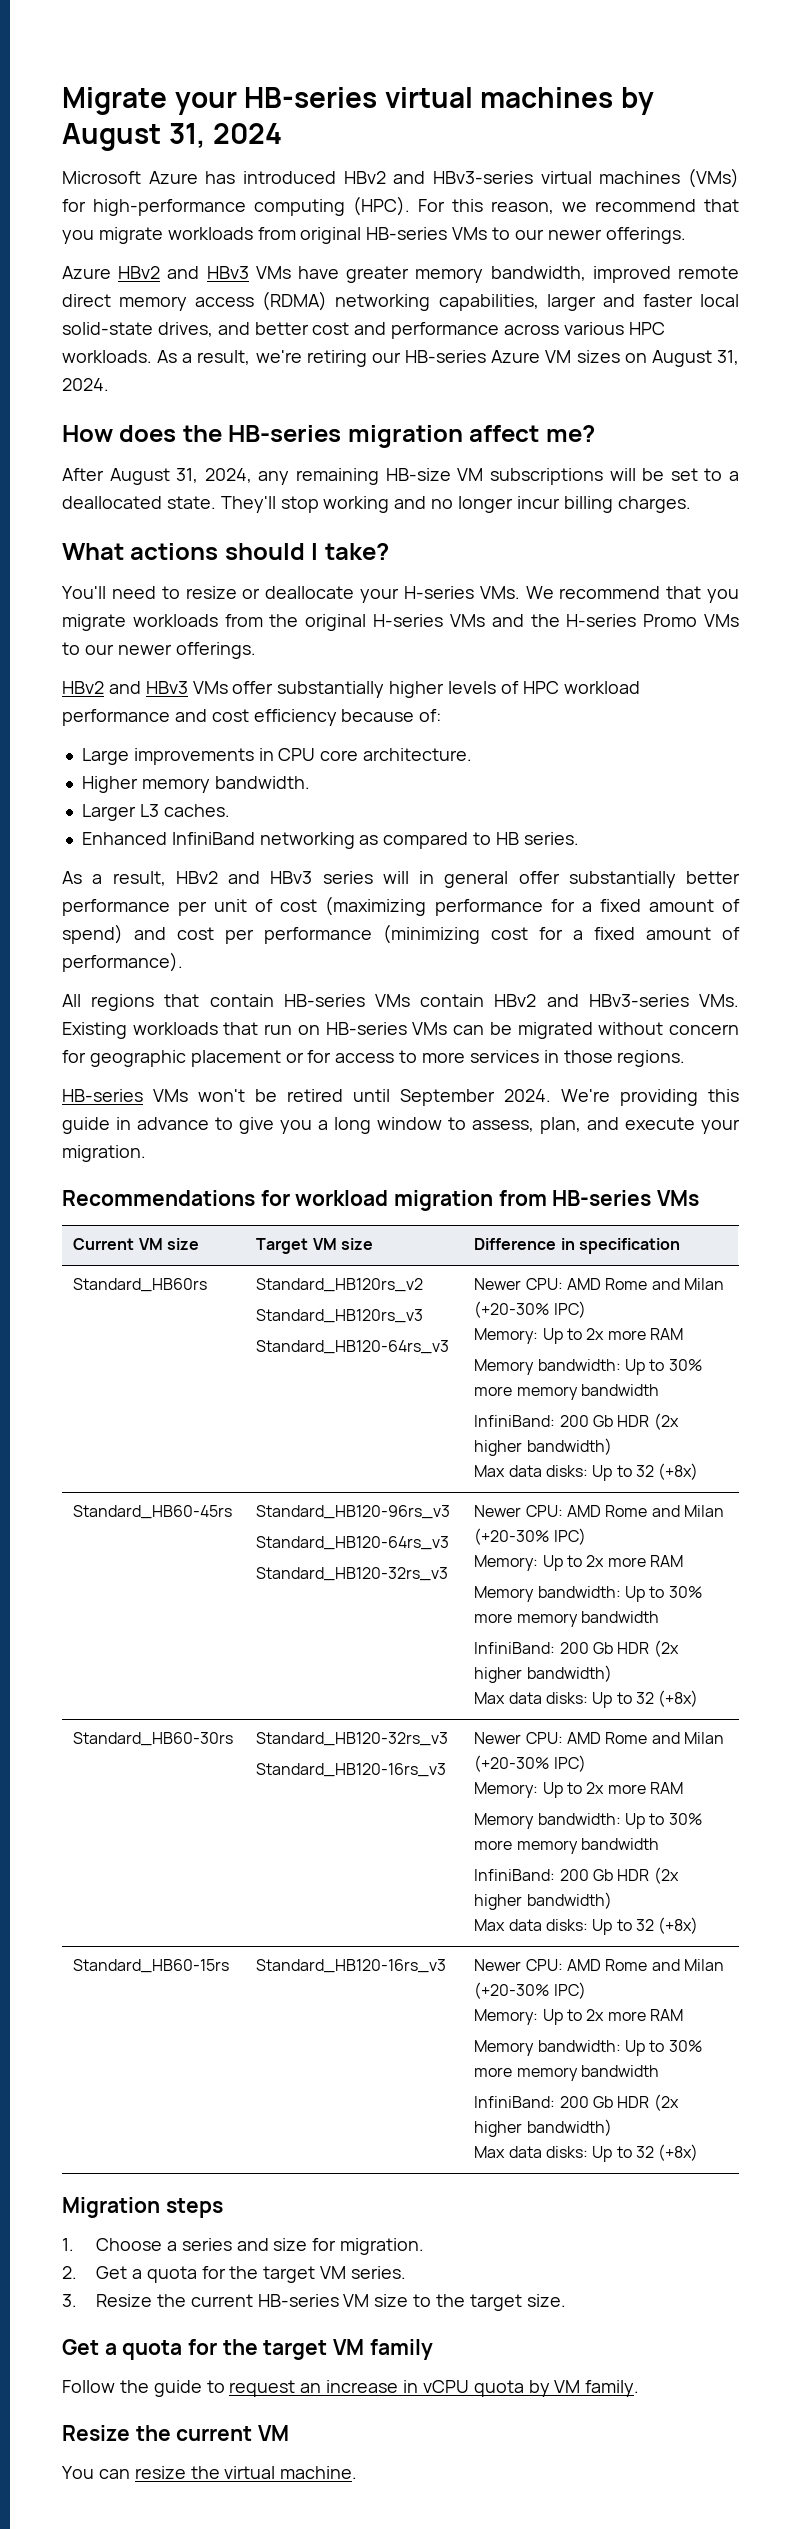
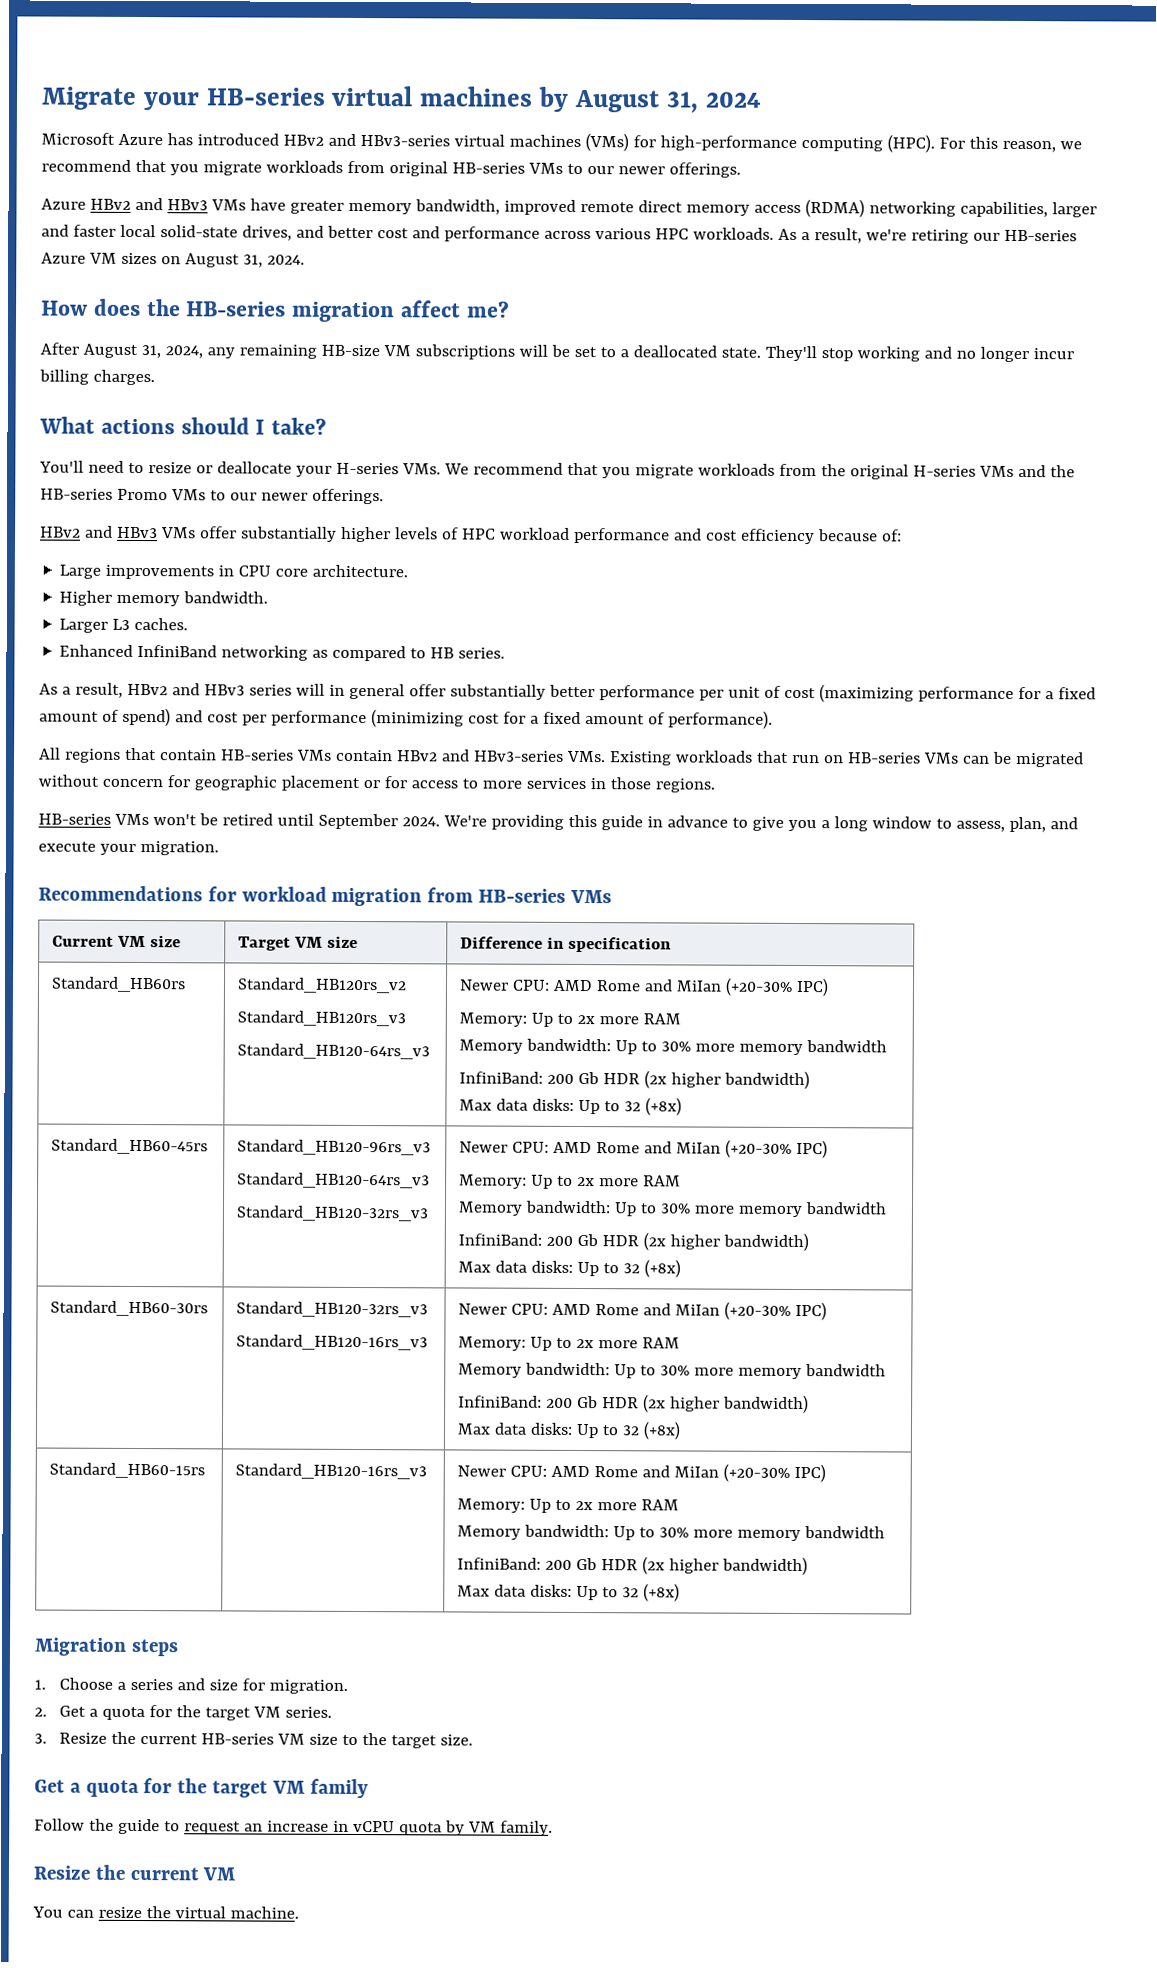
[566,614,637,627] H-series -> [40,488,113,500] HB-series

